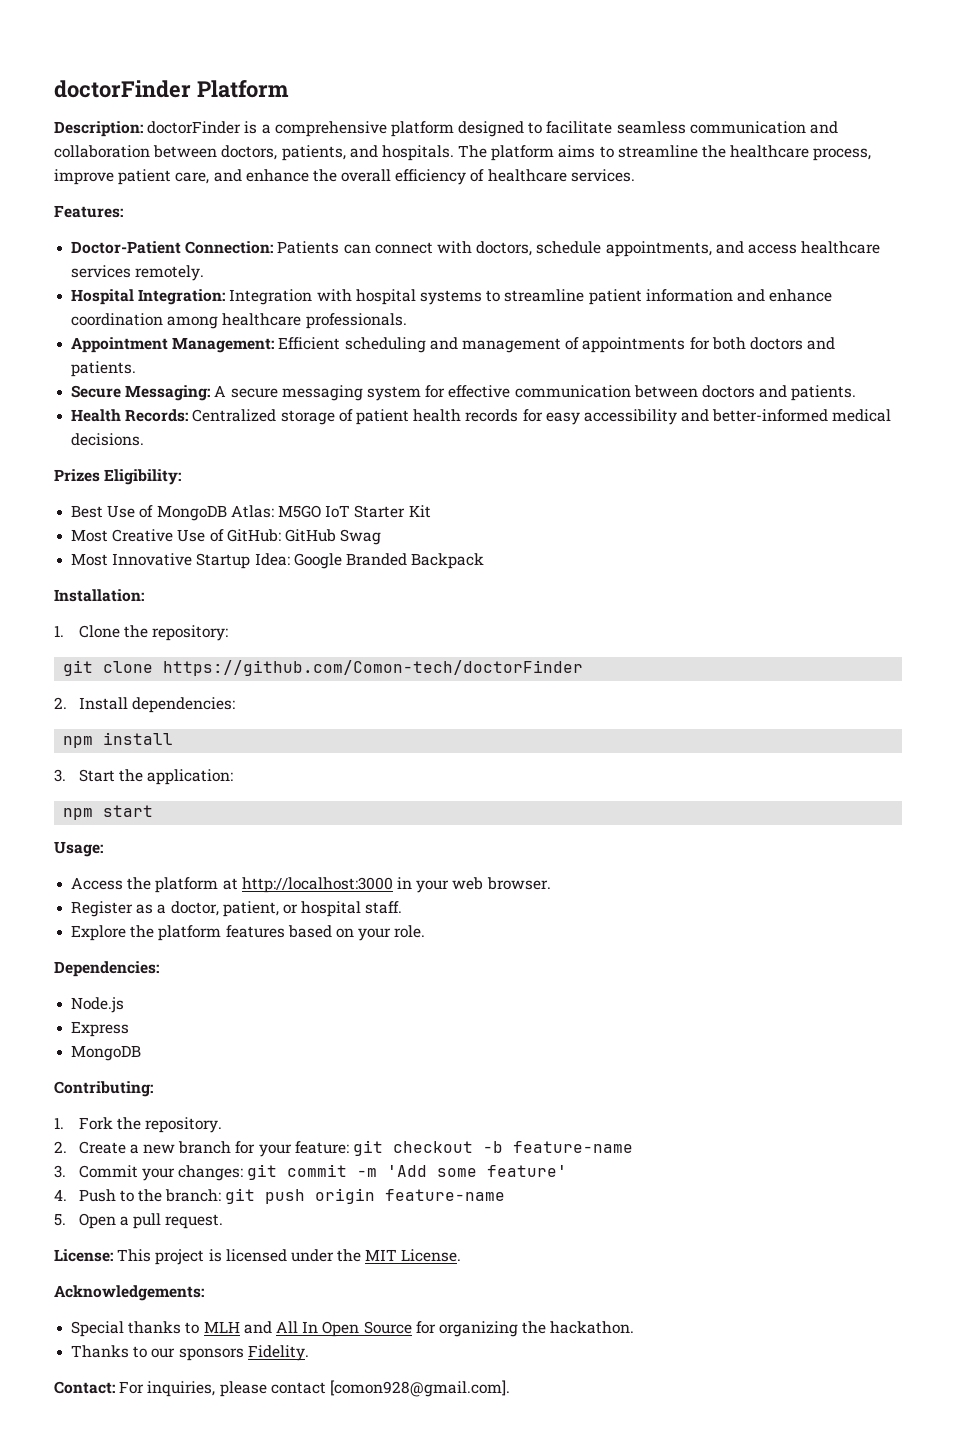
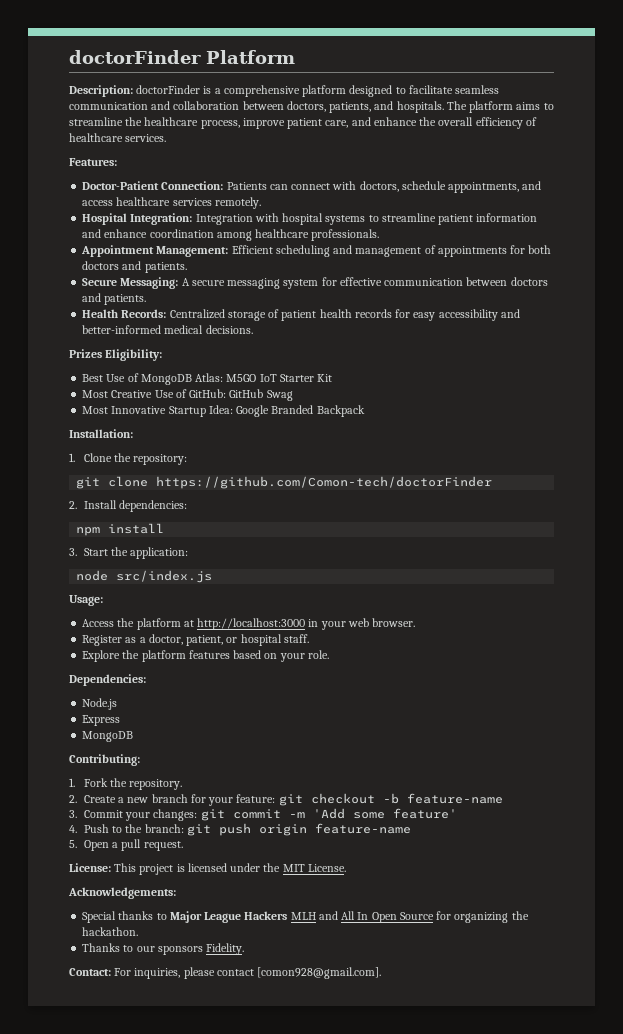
[63,805,154,820] npm start -> [76,570,213,583] node src/index.js
(200, 1328) none -> [169,911,288,923] Major League Hackers

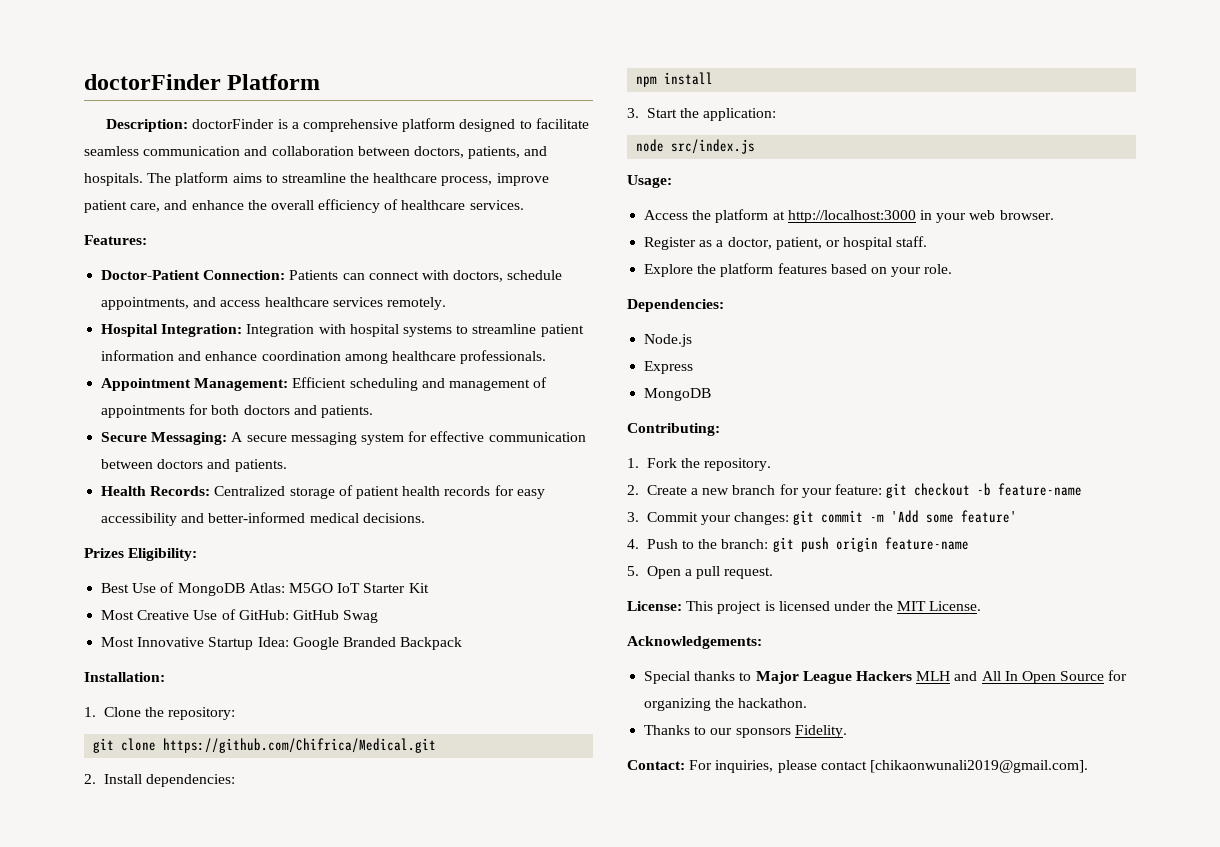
[156,476,493,489] https://github.com/Comon-tech/doctorFinder -> [163,738,437,753] https://github.com/Chifrica/Medical.git
[257,967,382,979] [comon928@gmail.com]. -> [869,760,1088,773] [chikaonwunali2019@gmail.com].

